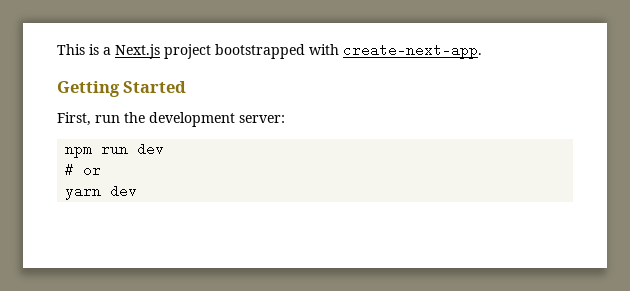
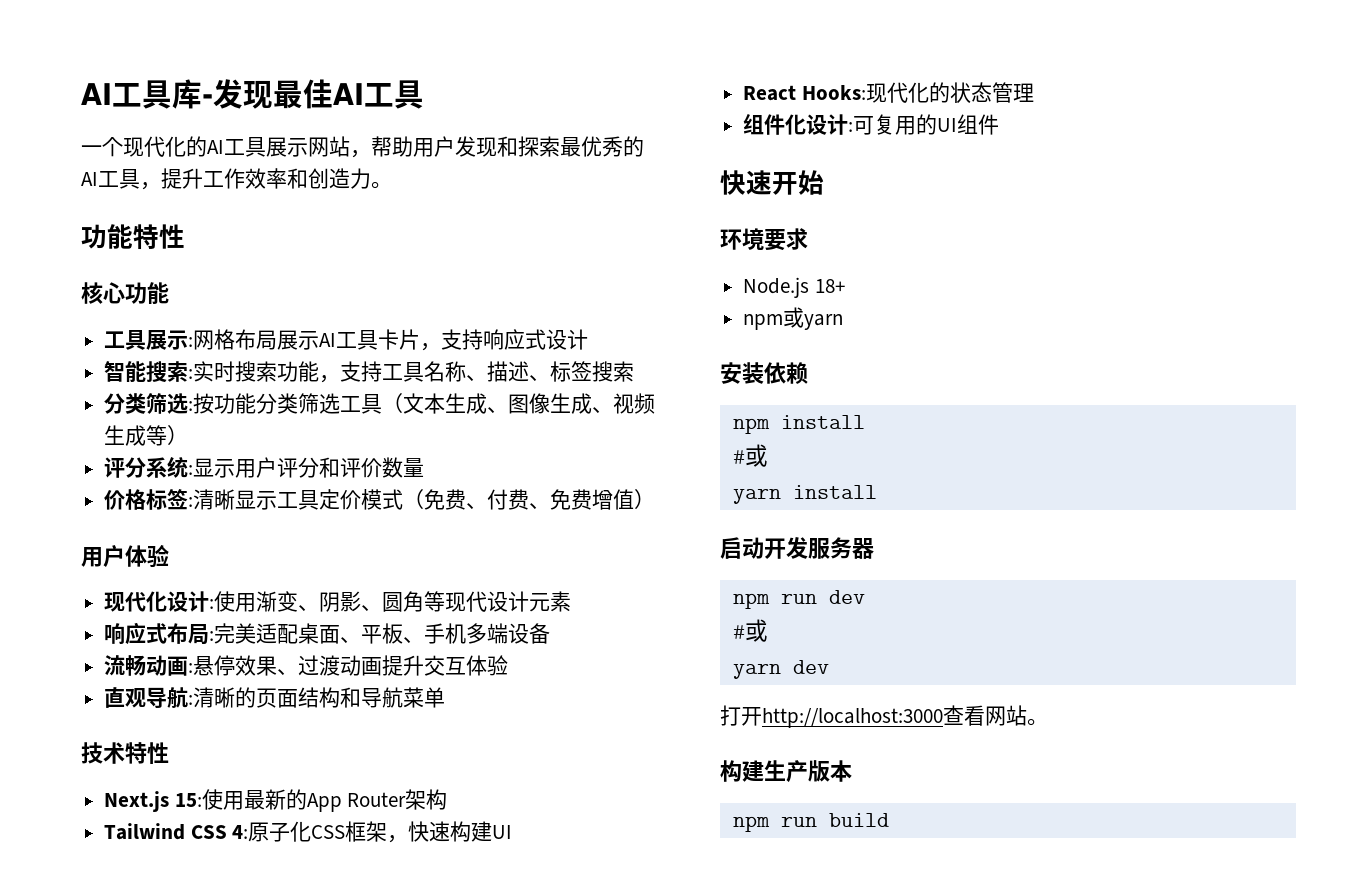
[57,43,482,59] [57,81,187,97] [57,112,285,127] This is a Next.js project bootstrapped with create-next-app. // Getting Started // First, run the development server: -> [81,79,424,109] [81,136,644,158] [81,168,392,190] [81,224,185,250] [81,282,169,304] [104,329,589,351] [104,361,635,383] [104,393,656,414] [104,425,189,446] [104,456,425,478] [104,489,656,510] [81,544,169,568] [104,591,572,612] [104,622,551,645] [104,655,509,676] [104,687,446,708] [81,742,169,764] [104,789,448,812] [104,821,513,843] [743,82,1034,103] [743,114,1000,135] [720,170,824,195] [720,228,808,251] [743,277,845,298] [743,307,844,330] [720,362,808,384] [732,415,865,434] [732,444,768,467] [732,485,877,504] [720,537,874,559] AI工具库-发现最佳AI工具 // 一个现代化的AI工具展示网站，帮助用户发现和探索最优秀的AI工具，提升工作效率和创造力。 // 功能特性 // 核心功能 // 工具展示:网格布局展示AI工具卡片，支持响应式设计 // 智能搜索:实时搜索功能，支持工具名称、描述、标签搜索 // 分类筛选:按功能分类筛选工具（文本生成、图像生成、视频生成等） // 评分系统:显示用户评分和评价数量 // 价格标签:清晰显示工具定价模式（免费、付费、免费增值） // 用户体验 // 现代化设计:使用渐变、阴影、圆角等现代设计元素 // 响应式布局:完美适配桌面、平板、手机多端设备 // 流畅动画:悬停效果、过渡动画提升交互体验 // 直观导航:清晰的页面结构和导航菜单 // 技术特性 // Next.js 15:使用最新的App Router架构 // Tailwind CSS 4:原子化CSS框架，快速构建UI // React Hooks:现代化的状态管理 // 组件化设计:可复用的UI组件 // 快速开始 // 环境要求 // Node.js 18+ // npm或yarn // 安装依赖 // npm install // #或 // yarn install // 启动开发服务器
[83,168,102,175] or -> [744,619,768,642] 或
(138, 191) none -> [720,705,1048,728] [720,760,852,783] [732,813,889,832] // 打开http://localhost:3000查看网站。 // 构建生产版本 // npm run build

